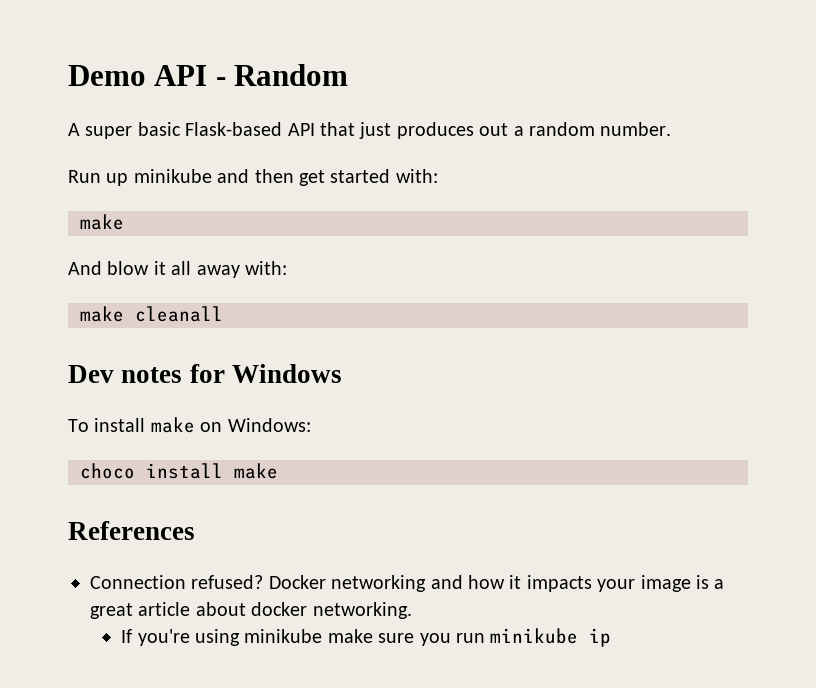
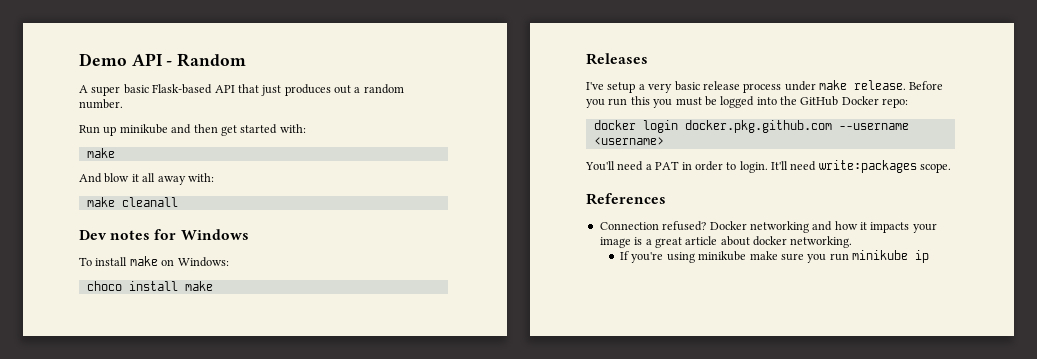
(278, 471) none -> [586,53,648,65] [586,80,944,93] [586,96,909,108] [593,120,909,133] [593,137,664,145] [585,160,952,173] // Releases // I've setup a very basic release process under make release. Before you run this you must be logged into the GitHub Docker repo: // docker login docker.pkg.github.com --username <username> // You'll need a PAT in order to login. It'll need write:packages scope.

